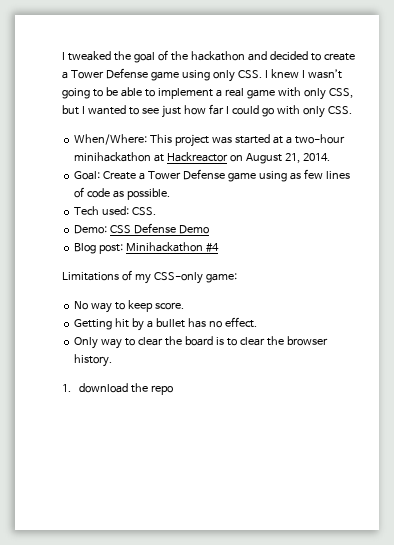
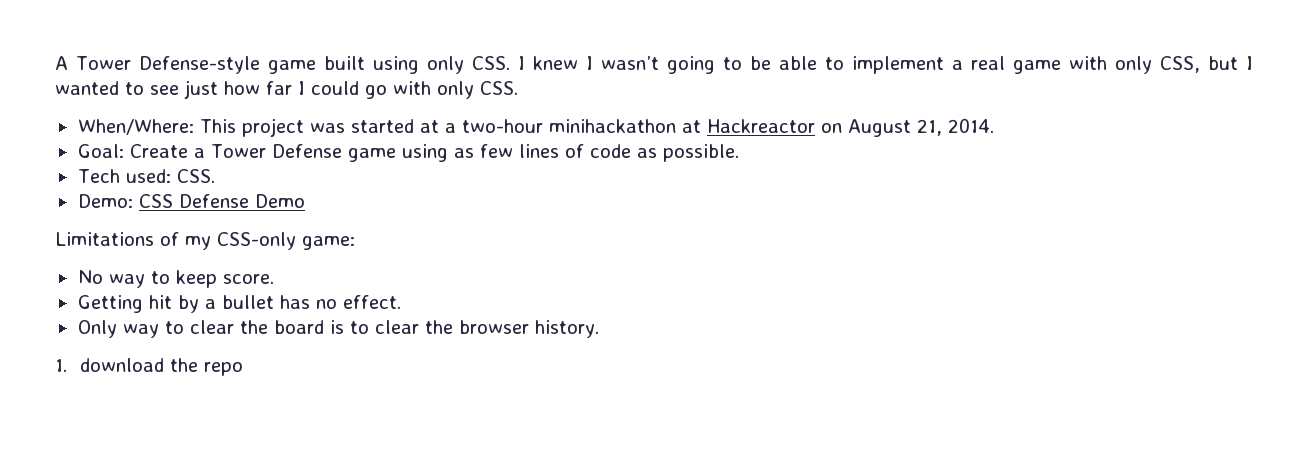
[62,50,355,63] [62,68,179,81] I tweaked the goal of the hackathon and decided to create a Tower Defense game -> [55,56,365,74] A Tower Defense-style game built
[74,242,220,254] // Blog post: Minihackathon #4 -> (305, 201) none

